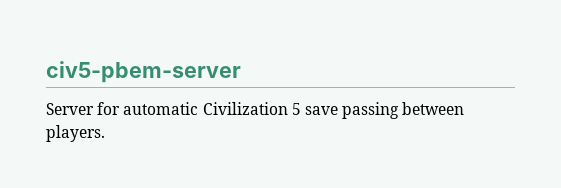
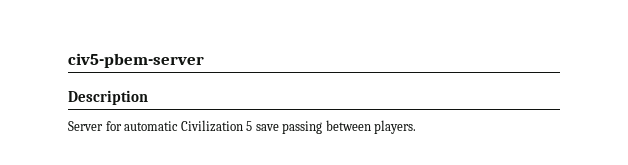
(241, 72) none -> [68,90,148,105] // Description

